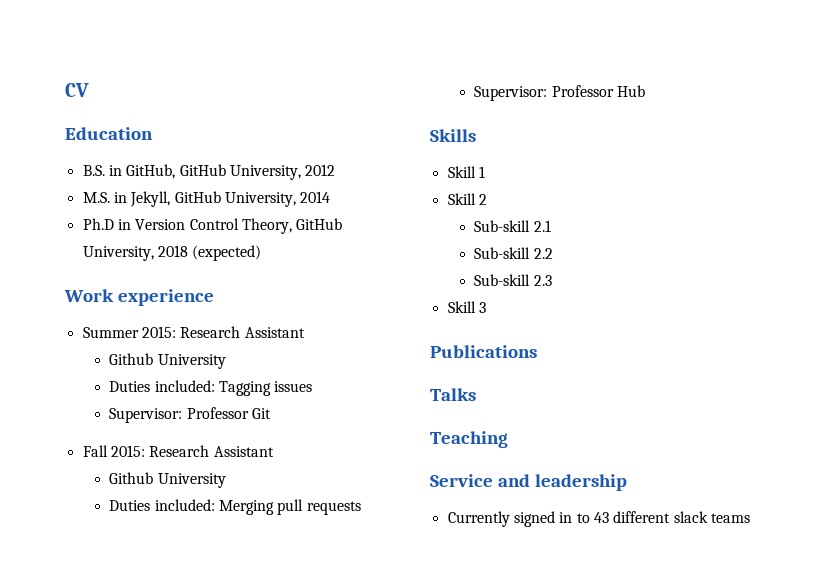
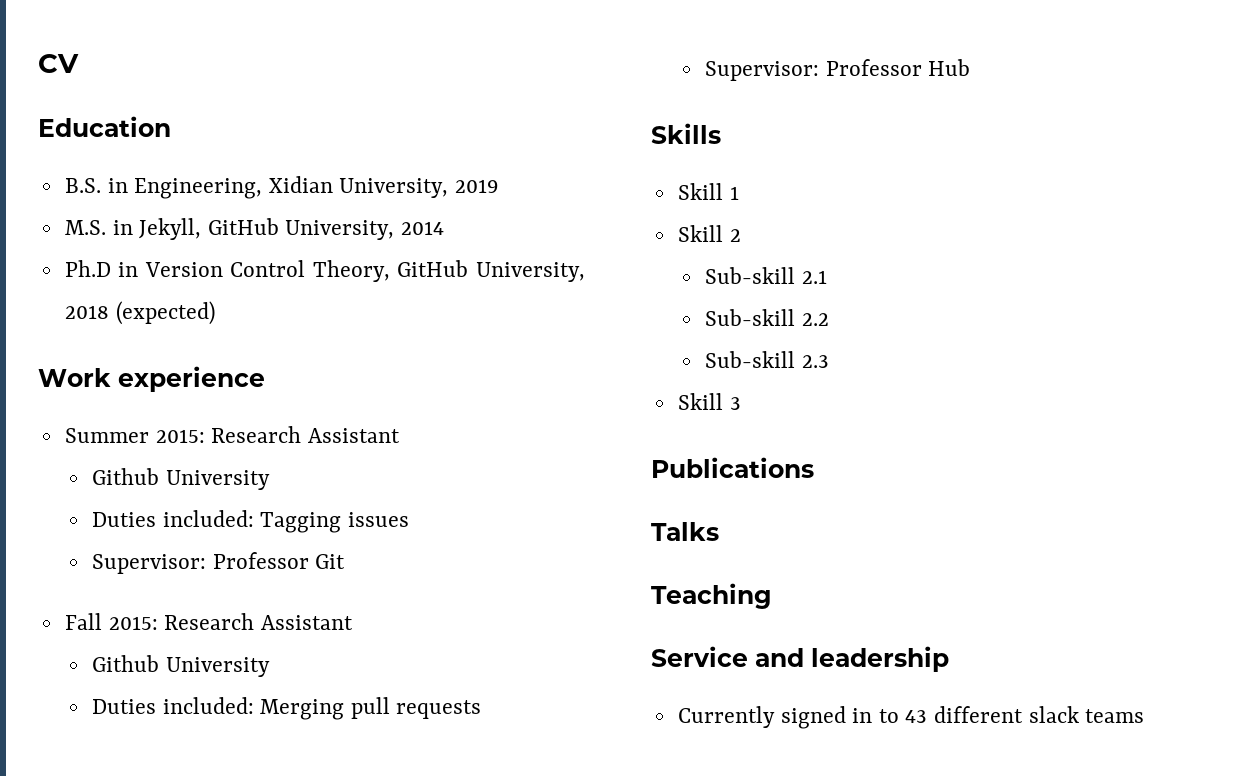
[126,164,336,180] GitHub, GitHub University, 2012 -> [134,176,500,199] Engineering, Xidian University, 2019

